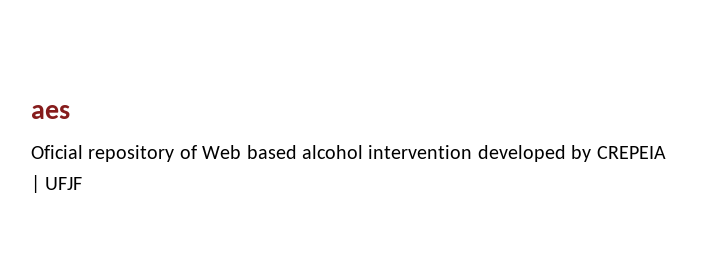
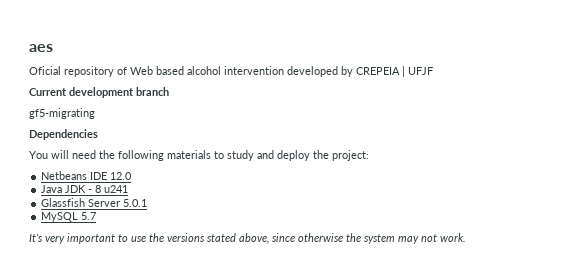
(83, 183) none -> [29,87,169,98] [29,108,95,119] [29,129,98,140] [29,150,369,161] [41,171,133,180] [41,185,129,193] [41,198,148,207] [41,212,97,222] [29,233,466,244] // Current development branch // gf5-migrating // Dependencies // You will need the following materials to study and deploy the project: // Netbeans IDE 12.0 // Java JDK - 8 u241 // Glassfish Server 5.0.1 // MySQL 5.7 // It’s very important to use the versions stated above, since otherwise the system may not work.

